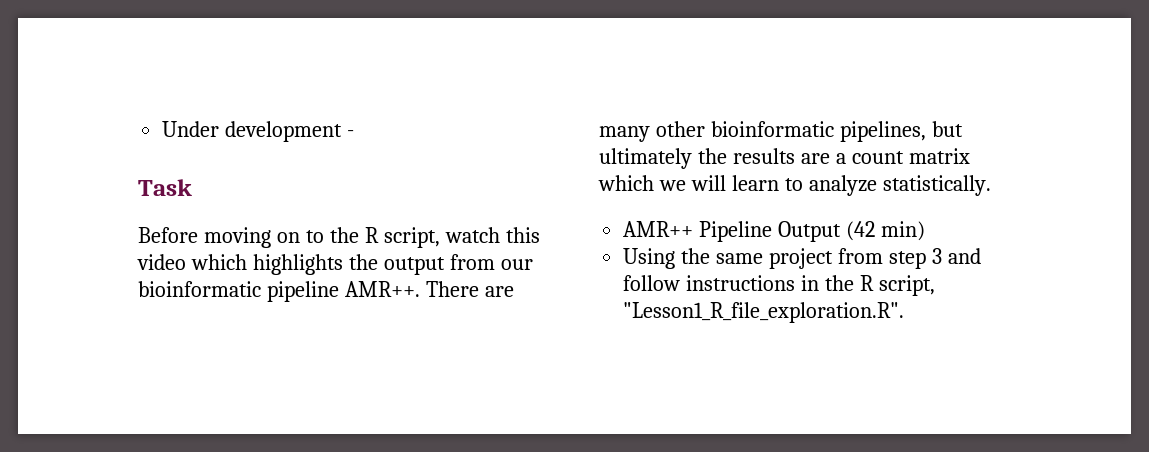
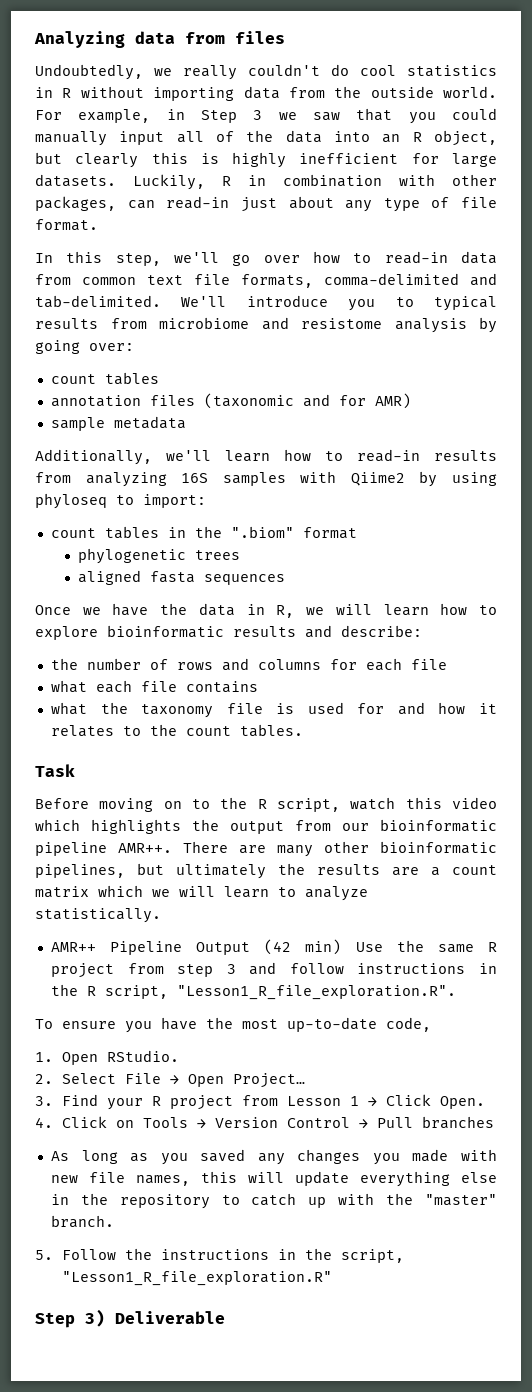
[162,121,355,142] Under development - -> [34,31,285,48] [35,64,497,80] [35,86,497,101] [35,108,497,124] [35,130,497,146] [35,152,497,168] [35,174,497,190] [35,196,497,212] [35,219,98,231] [35,251,497,266] [35,273,497,288] [35,295,497,311] [35,317,497,333] [35,340,134,354] [50,372,159,385] [50,393,411,409] [50,416,186,431] [35,449,497,465] [35,471,497,487] [35,493,206,509] [50,526,357,539] [77,548,240,564] [77,570,285,585] [35,603,498,618] [35,625,422,640] [50,658,447,671] [50,680,258,693] [50,702,498,718] [50,724,303,737] Analyzing data from files // Undoubtedly, we really couldn't do cool statistics in R without importing data from the outside world. For example, in Step 3 we saw that you could manually input all of the data into an R object, but clearly this is highly inefficient for large datasets. Luckily, R in combination with other packages, can read-in just about any type of file format. // In this step, we'll go over how to read-in data from common text file formats, comma-delimited and tab-delimited. We'll introduce you to typical results from microbiome and resistome analysis by going over: // count tables // annotation files (taxonomic and for AMR) // sample metadata // Additionally, we'll learn how to read-in results from analyzing 16S samples with Qiime2 by using phyloseq to import: // count tables in the ".biom" format // phylogenetic trees // aligned fasta sequences // Once we have the data in R, we will learn how to explore bioinformatic results and describe: // the number of rows and columns for each file // what each file contains // what the taxonomy file is used for and how it relates to the count tables.
[623,248,676,269] // Using -> [355,942,383,952] Use
(764, 258) none -> [488,942,498,952] R
(905, 312) none -> [35,1017,431,1033] [35,1050,179,1065] [35,1073,305,1088] [35,1094,485,1110] [35,1116,494,1129] [50,1149,498,1165] [50,1171,498,1187] [50,1193,498,1209] [50,1215,114,1228] [35,1248,404,1263] [61,1271,332,1286] [35,1309,225,1328] // To ensure you have the most up-to-date code, // 1. Open RStudio. // 2. Select File → Open Project… // 3. Find your R project from Lesson 1 → Click Open. // 4. Click on Tools → Version Control → Pull branches // As long as you saved any changes you made with new file names, this will update everything else in the repository to catch up with the "master" branch. // 5. Follow the instructions in the script, "Lesson1_R_file_exploration.R" // Step 3) Deliverable

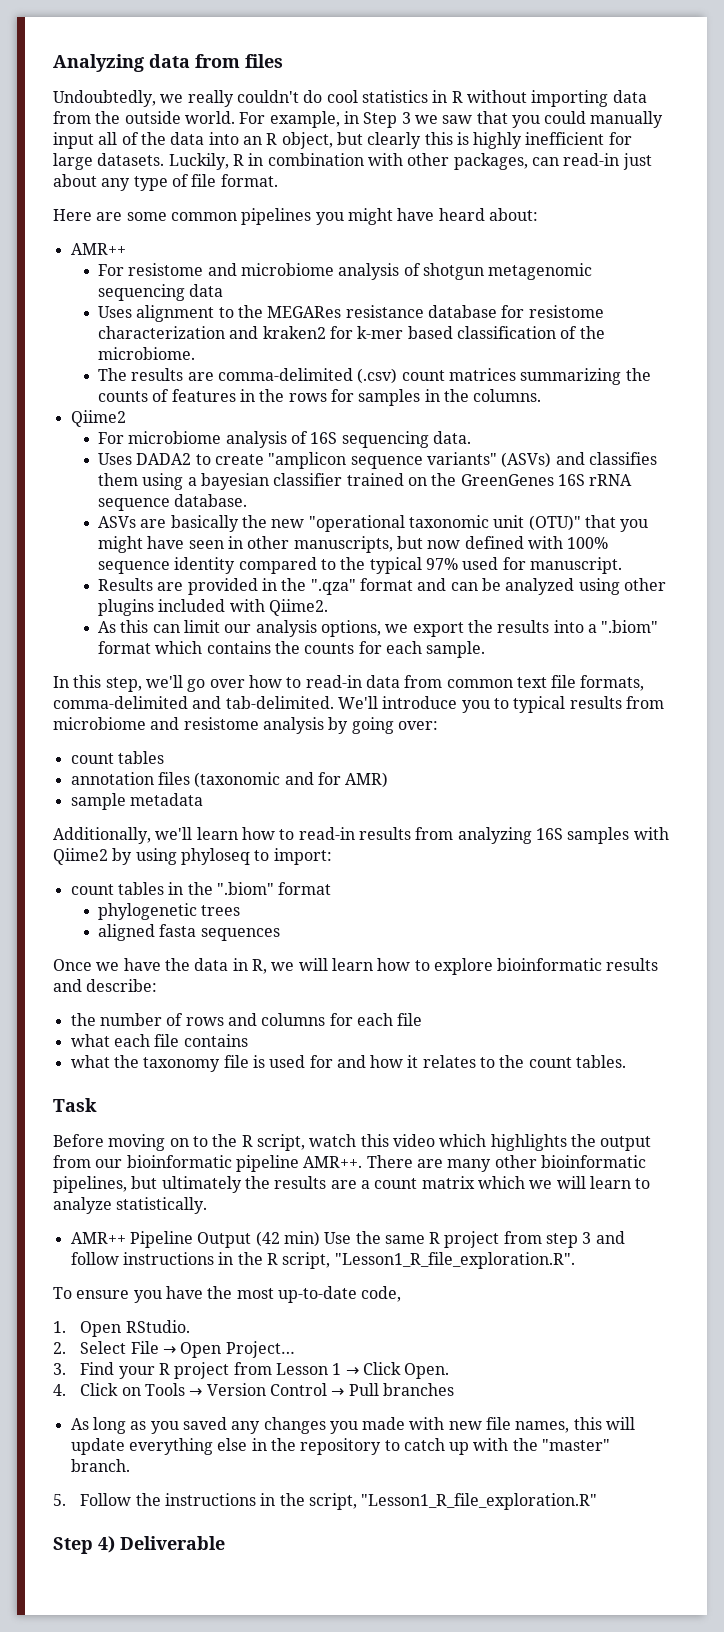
(98, 225) none -> [53,208,538,225] [70,243,126,255] [98,263,593,280] [98,284,224,301] [98,305,604,322] [98,326,605,339] [98,347,196,360] [98,368,651,385] [98,389,542,406] [70,410,126,427] [98,431,471,448] [98,452,657,469] [98,473,633,490] [98,494,248,511] [98,515,649,532] [98,536,609,553] [98,557,622,574] [98,578,666,595] [98,599,329,616] [98,620,659,637] [98,641,486,658] // Here are some common pipelines you might have heard about: // AMR++ // For resistome and microbiome analysis of shotgun metagenomic sequencing data // Uses alignment to the MEGARes resistance database for resistome characterization and kraken2 for k-mer based classification of the microbiome. // The results are comma-delimited (.csv) count matrices summarizing the counts of features in the rows for samples in the columns. // Qiime2 // For microbiome analysis of 16S sequencing data. // Uses DADA2 to create "amplicon sequence variants" (ASVs) and classifies them using a bayesian classifier trained on the GreenGenes 16S rRNA sequence database. // ASVs are basically the new "operational taxonomic unit (OTU)" that you might have seen in other manuscripts, but now defined with 100% sequence identity compared to the typical 97% used for manuscript. // Results are provided in the ".qza" format and can be analyzed using other plugins included with Qiime2. // As this can limit our analysis options, we export the results into a ".biom" format which contains the counts for each sample.
[85,1309,105,1327] 3) -> [98,1536,115,1553] 4)

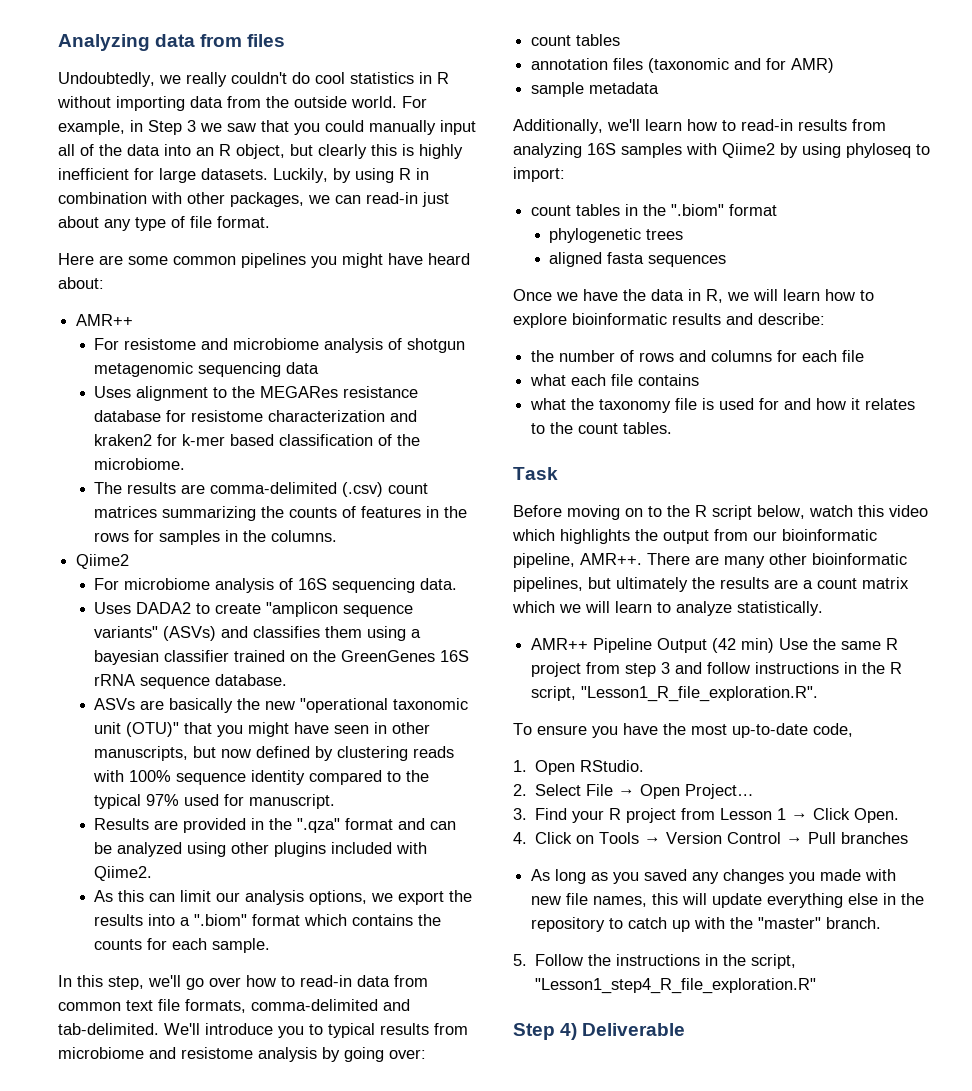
(229, 161) none -> [333,168,394,183] by using
(528, 161) none -> [308,195,330,204] we
(524, 542) none -> [315,746,455,761] by clustering reads
[256,1134,305,1151] script, -> [712,505,805,520] script below,
[235,1155,299,1172] pipeline -> [513,553,575,568] pipeline,
[361,1493,598,1510] "Lesson1_R_file_exploration.R" -> [535,978,817,994] "Lesson1_step4_R_file_exploration.R"

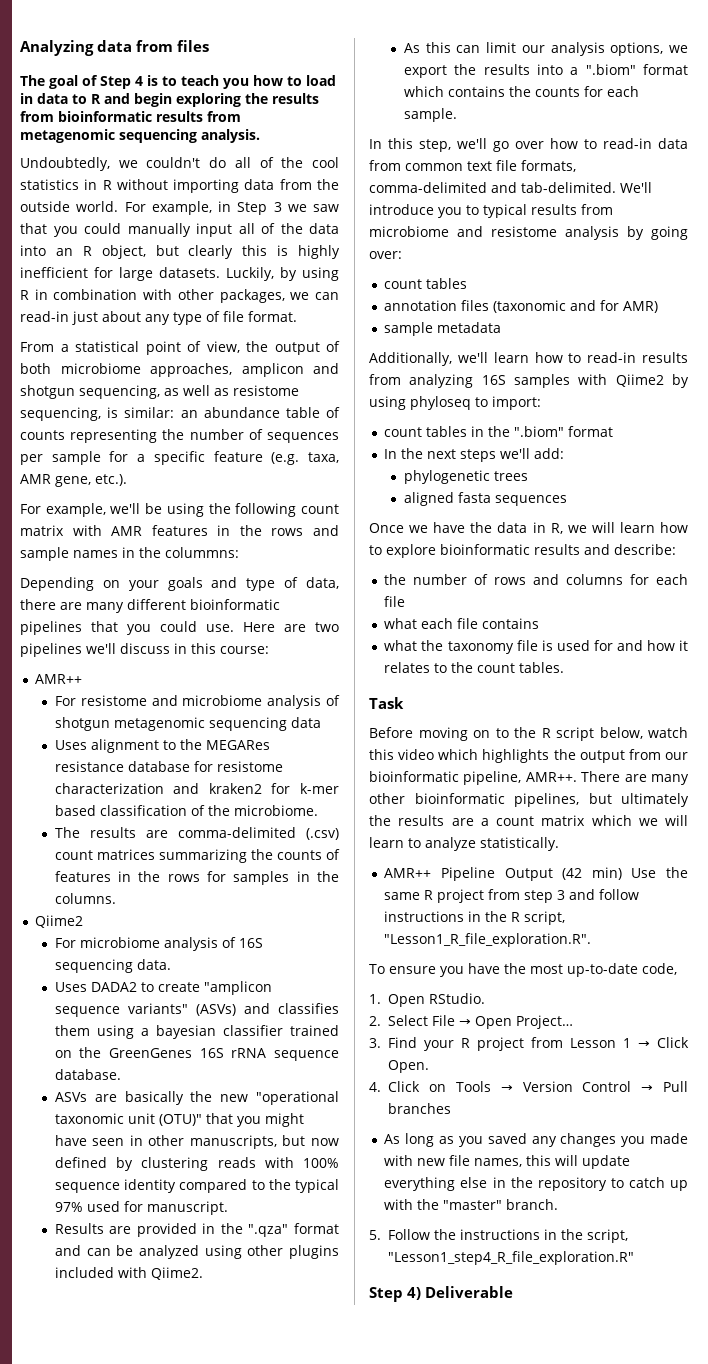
(286, 40) none -> [20,75,336,89] [20,93,319,107] [20,111,241,122] [20,129,260,143] // The goal of Step 4 is to teach you how to load in data to R and begin exploring the results from bioinformatic results from metagenomic sequencing analysis.
[186,72,227,87] really -> (138, 164) none
(310, 78) none -> [234,157,304,168] all of the
[58,253,470,268] [58,277,104,289] Here are some common pipelines you might have heard about: -> [20,341,340,355] [20,363,339,377] [20,385,299,399] [20,407,340,421] [20,429,339,443] [20,451,340,465] [20,474,127,487] [20,503,340,517] [20,525,339,536] [20,547,239,561] [20,577,339,591] [20,599,280,613] [20,621,339,635] [20,643,269,657] From a statistical point of view, the output of both microbiome approaches, amplicon and shotgun sequencing, as well as resistome sequencing, is similar: an abundance table of counts representing the number of sequences per sample for a specific feature (e.g. taxa, AMR gene, etc.). // For example, we'll be using the following count matrix with AMR features in the rows and sample names in the colummns: // Depending on your goals and type of data, there are many different bioinformatic pipelines that you could use. Here are two pipelines we'll discuss in this course:
(778, 210) none -> [384,448,565,462] // In the next steps we'll add:

